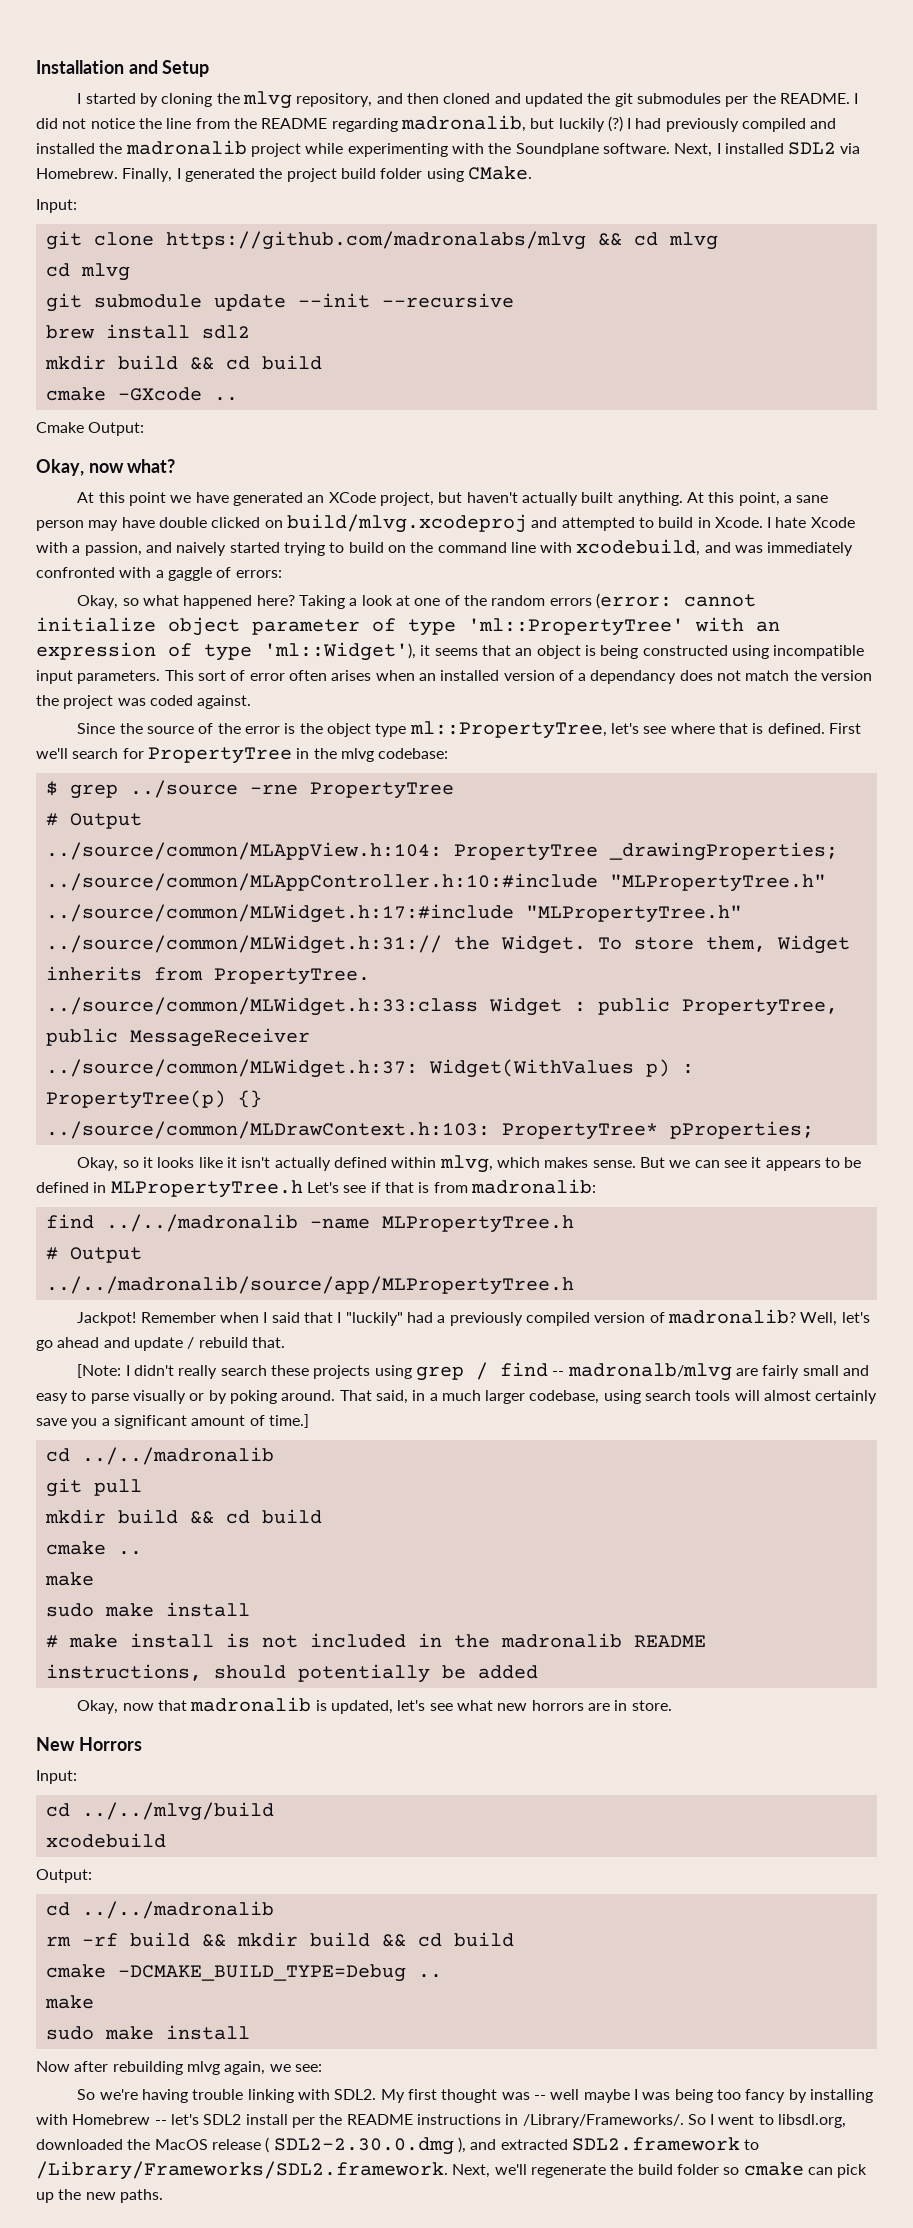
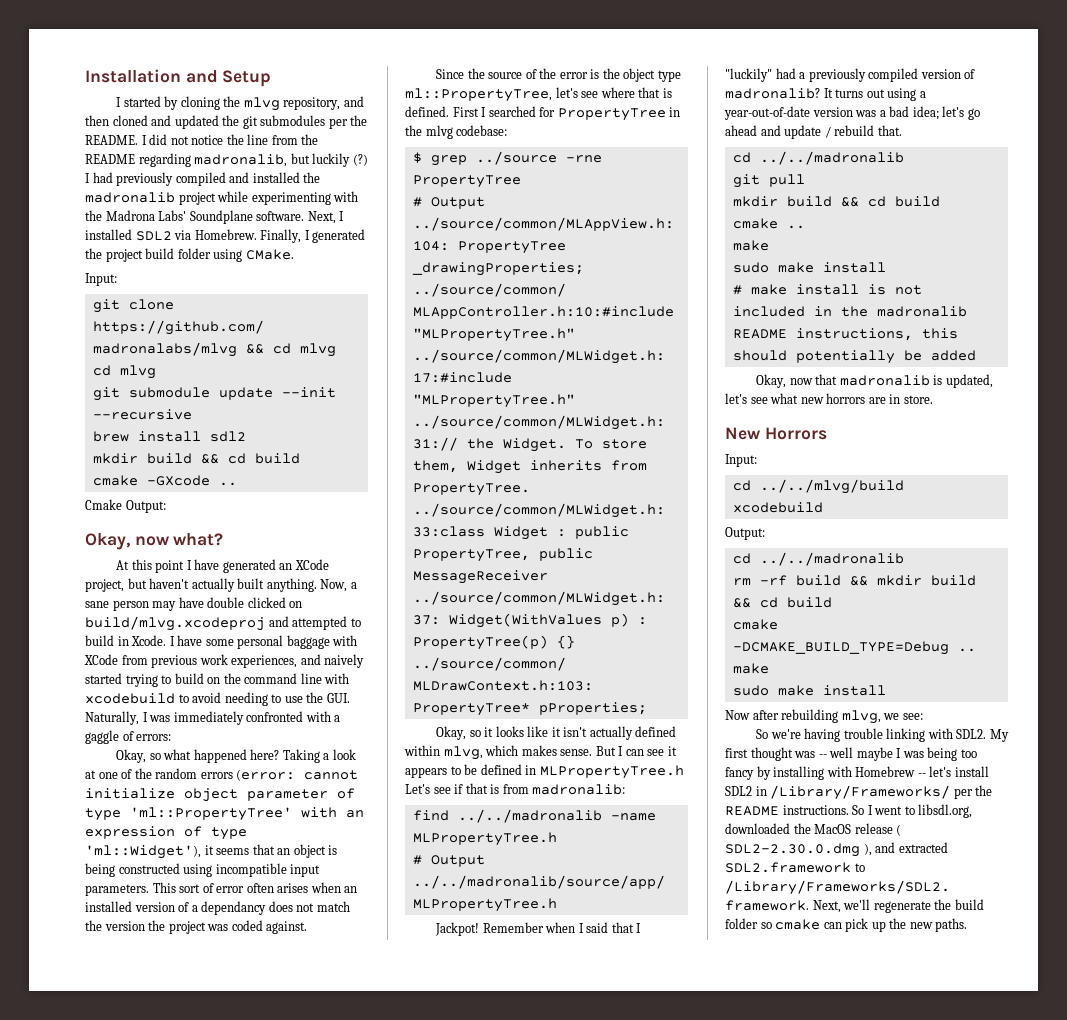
(512, 148) none -> [105,210,187,221] Madrona Labs'
[170,495,192,503] we -> [186,560,192,570] I
[686,492,780,506] At this point, -> [320,579,348,592] Now,
[775,517,855,528] [36,542,142,556] hate Xcode with a passion, -> [177,635,358,649] [84,654,298,668] have some personal baggage with XCode from previous work experiences,
[576,539,731,556] xcodebuild, and -> [85,692,350,706] [85,711,148,725] xcodebuild to avoid needing to use the GUI. Naturally, I
[36,748,119,759] we'll search -> [481,106,536,117] I searched
[669,1160,691,1168] we -> [618,746,624,756] I
[800,1312,838,1326] Well, -> [823,88,926,101] [724,106,939,120] It turns out using a year-out-of-date version was a bad idea;
[77,1362,869,1381] [36,1390,878,1404] [36,1414,309,1429] // [Note: I didn't really search these projects using grep / find -- madronalb/mlvg are fairly small and easy to parse visually or by poking around. That said, in a much larger codebase, using search tools will almost certainly save you a significant amount of time.] -> (902, 130) none
(202, 1672) none -> [921,328,958,339] this
[186,2061,266,2075] mlvg again, -> [841,710,881,724] mlvg,
[203,2114,684,2128] SDL2 install per the README instructions in /Library/Frameworks/. -> [954,766,989,777] [725,785,993,800] [725,805,849,816] install SDL2 in /Library/Frameworks/ per the README instructions.

